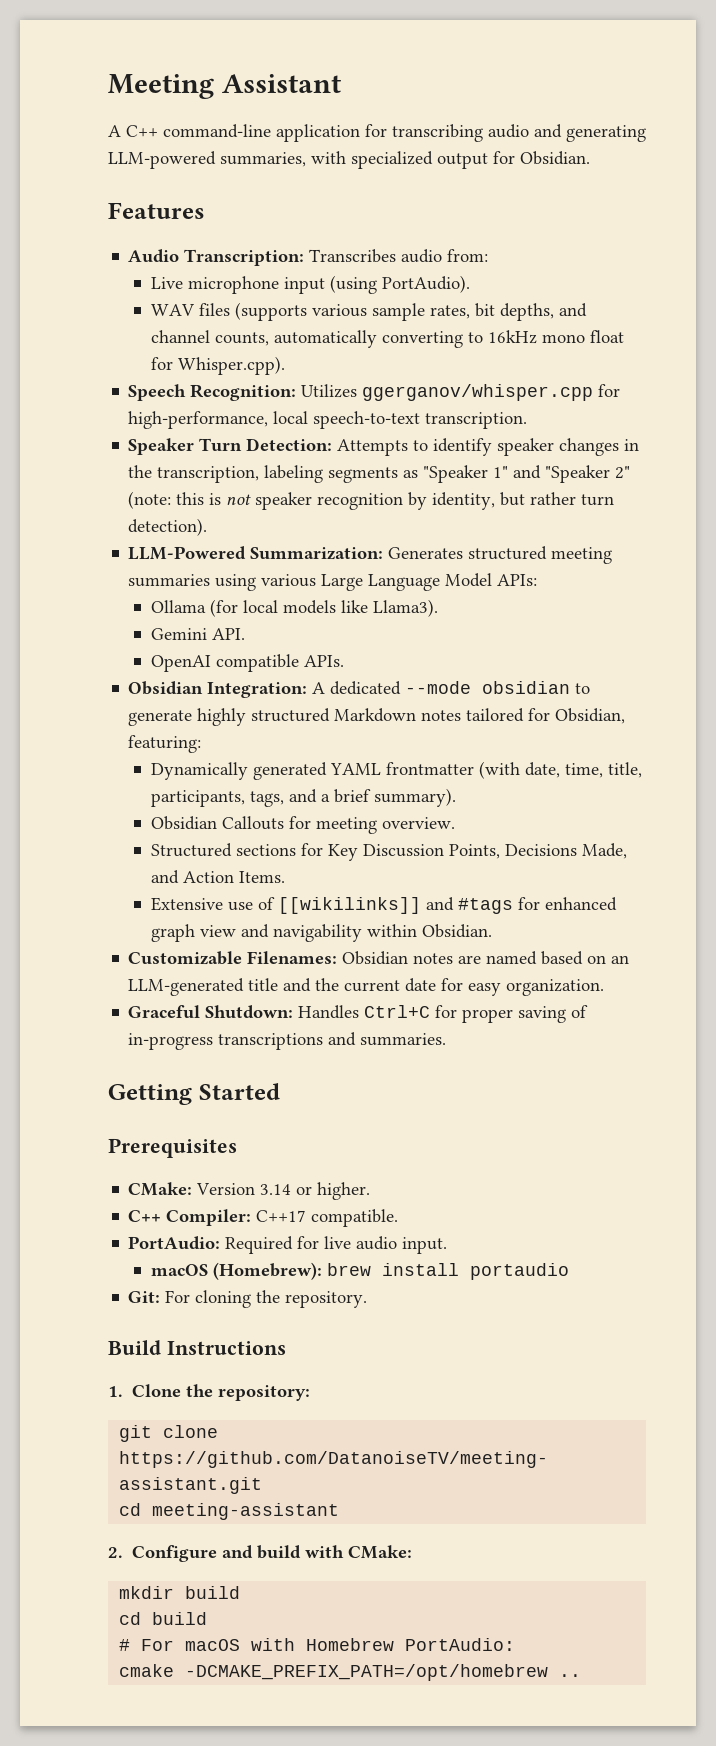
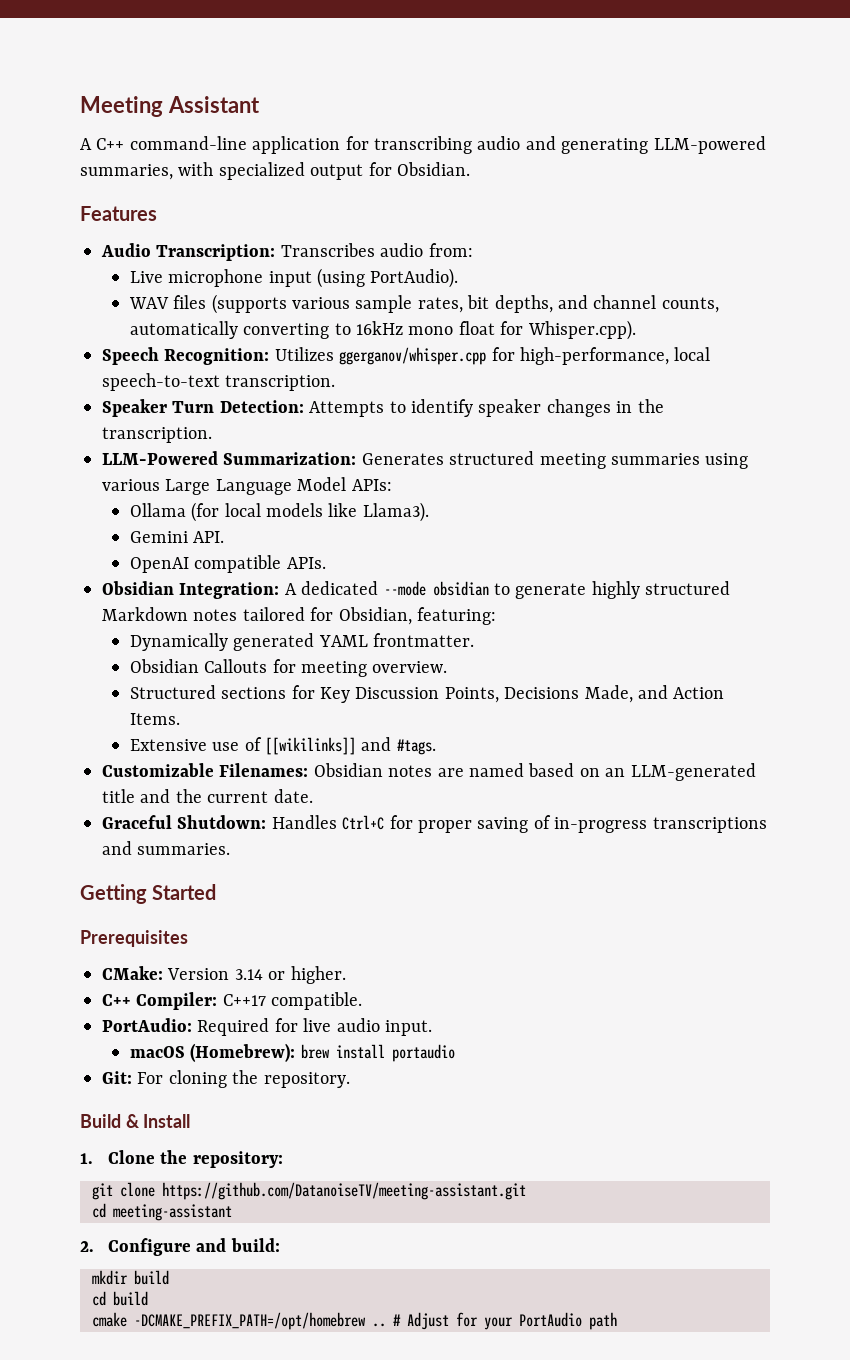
[157,465,631,483] [128,491,615,510] [128,518,208,536] transcription, labeling segments as "Speaker 1" and "Speaker 2" (note: this is not speaker recognition by identity, but rather turn detection). -> [102,427,212,443] transcription.
[385,761,642,779] [150,788,456,807] frontmatter (with date, time, title, participants, tags, and a brief summary). -> [372,633,474,647] frontmatter.
[457,897,617,914] [150,924,492,942] #tags for enhanced graph view and navigability within Obsidian. -> [396,739,436,755] #tags.
[405,978,605,996] date for easy organization. -> [273,789,313,803] date.
[166,1341,286,1355] Instructions -> [125,1114,191,1128] & Install
[257,1545,413,1559] build with CMake: -> [230,1238,280,1252] build:
[119,1638,516,1651] [119,1664,582,1681] # For macOS with Homebrew PortAudio: // cmake -DCMAKE_PREFIX_PATH=/opt/homebrew .. -> [92,1312,617,1330] cmake -DCMAKE_PREFIX_PATH=/opt/homebrew .. # Adjust for your PortAudio path

